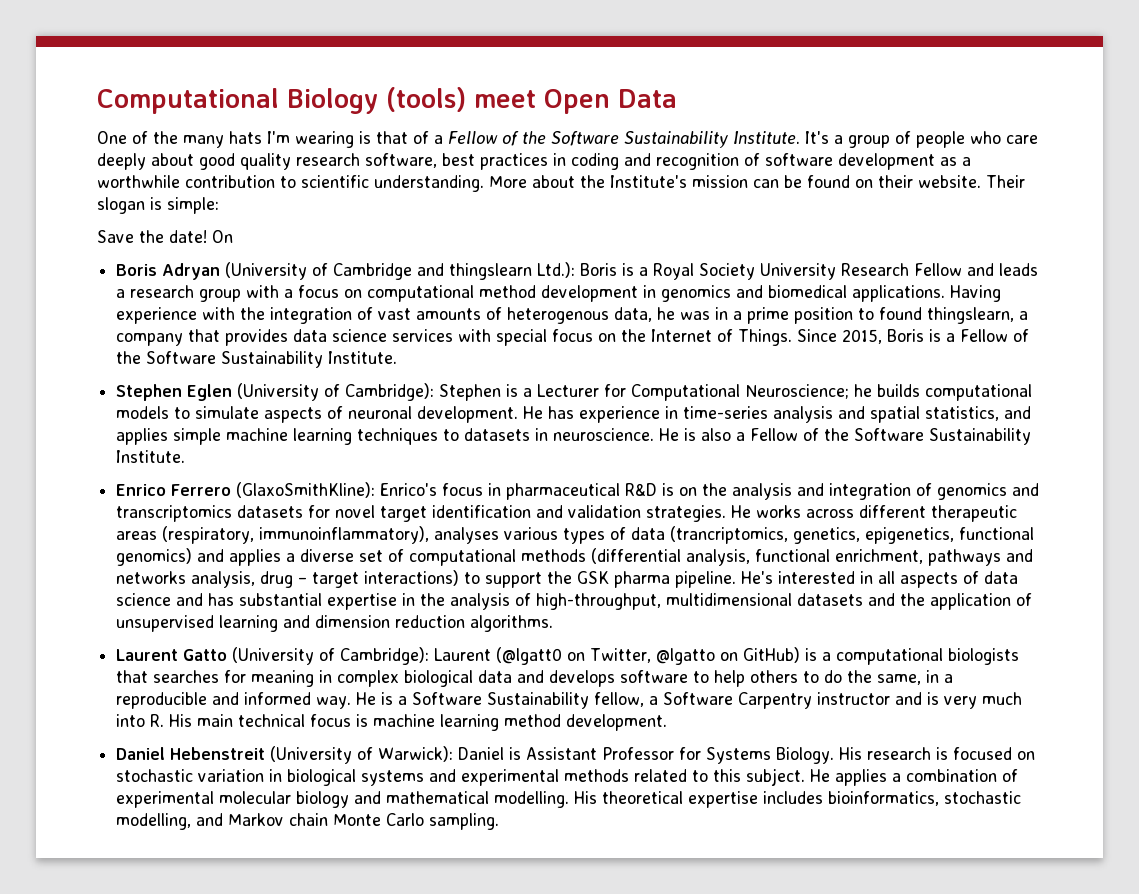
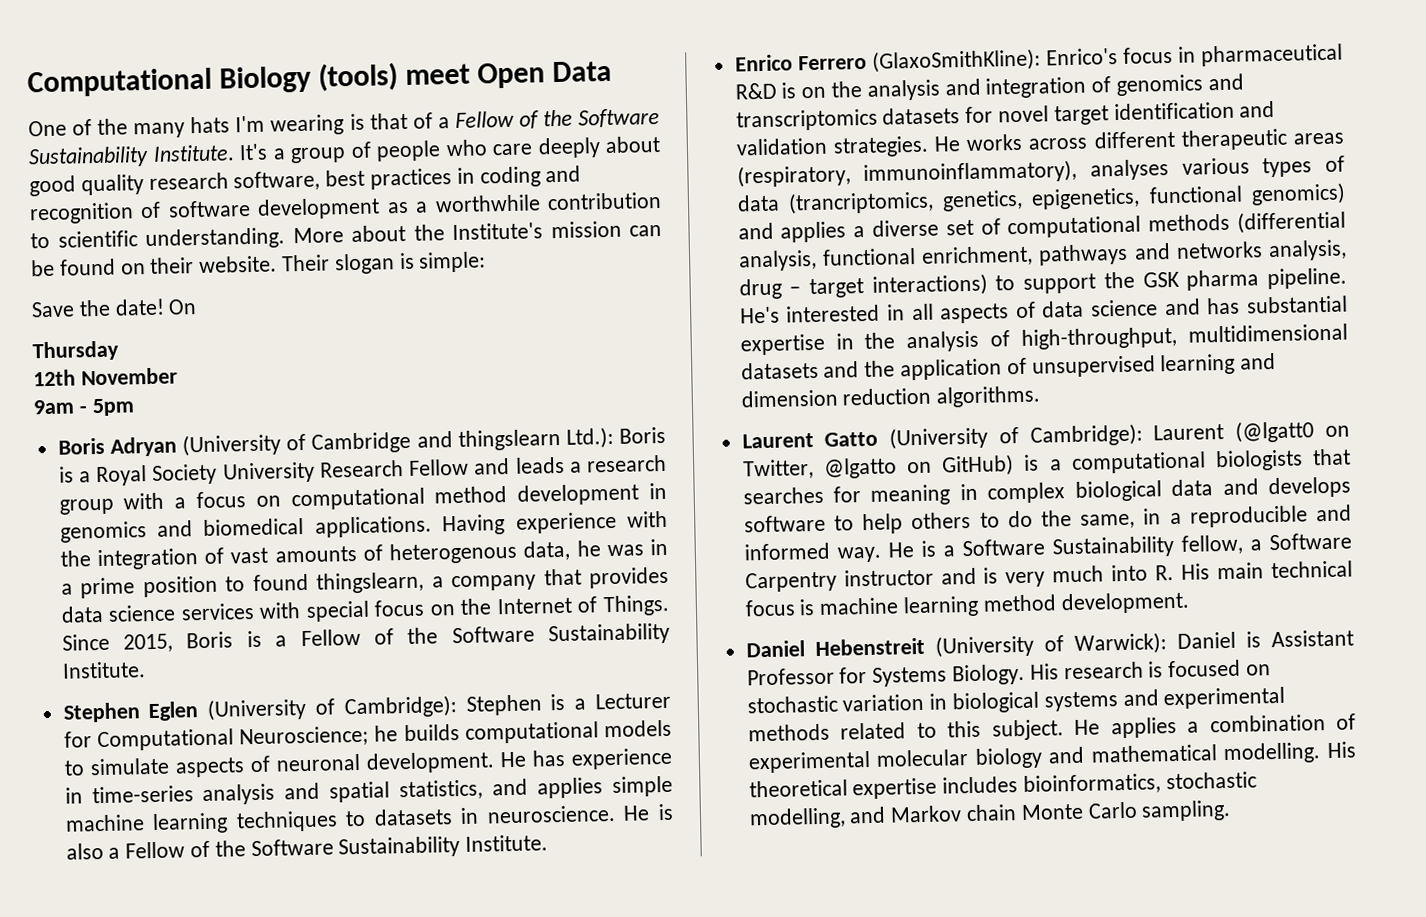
(233, 236) none -> [32,340,119,362] [33,367,178,387] [33,398,135,417] // Thursday // 12th November // 9am - 5pm

